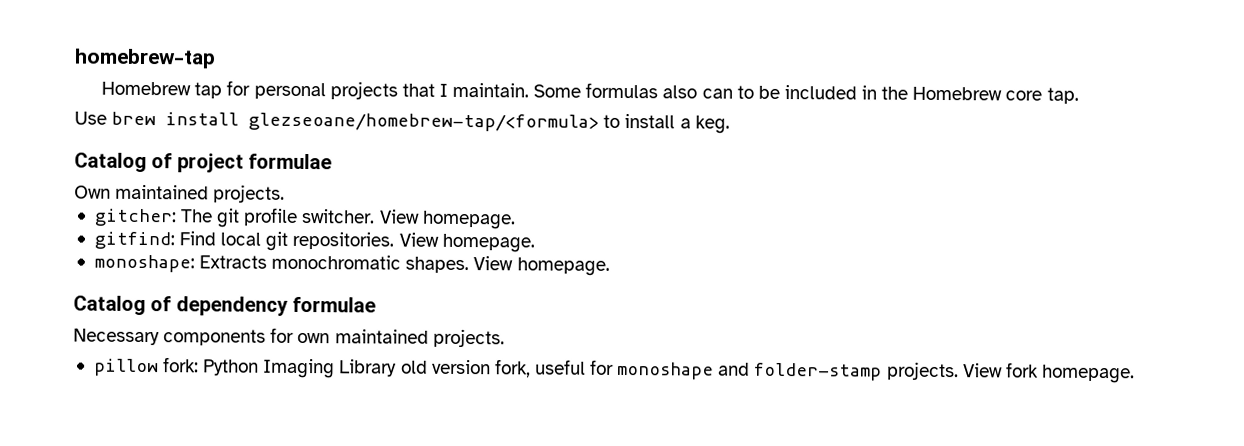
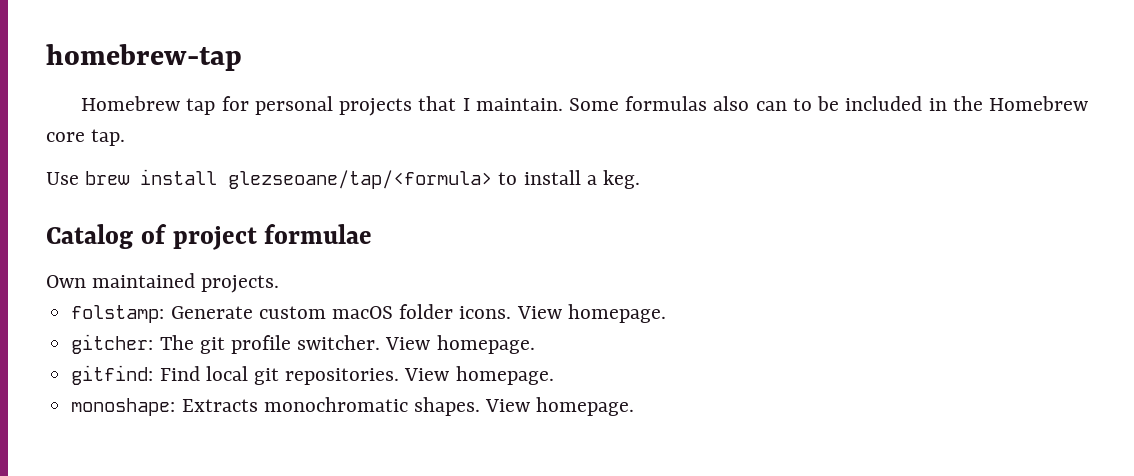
[248,112,600,132] glezseoane/homebrew-tap/<formula> -> [228,170,493,189] glezseoane/tap/<formula>
(286, 193) none -> [71,304,666,323] // folstamp: Generate custom macOS folder icons. View homepage.
[73,295,377,316] [73,327,505,348] [93,357,1135,384] // Catalog of dependency formulae // Necessary components for own maintained projects. // pillow fork: Python Imaging Library old version fork, useful for monoshape and folder-stamp projects. View fork homepage. -> (635, 406) none

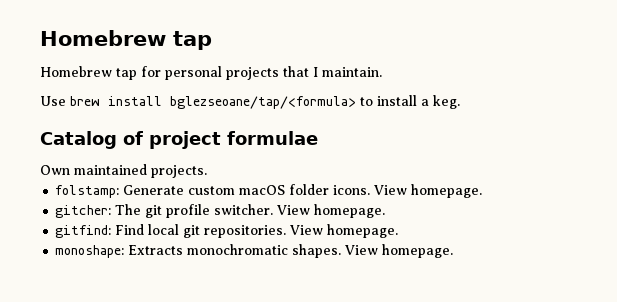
[46,44,242,71] homebrew-tap -> [40,30,212,50] Homebrew tap
[568,96,1088,111] [46,129,126,146] Some formulas also can to be included in the Homebrew core tap. -> (382, 72) none
[228,170,493,189] glezseoane/tap/<formula> -> [170,96,356,109] bglezseoane/tap/<formula>

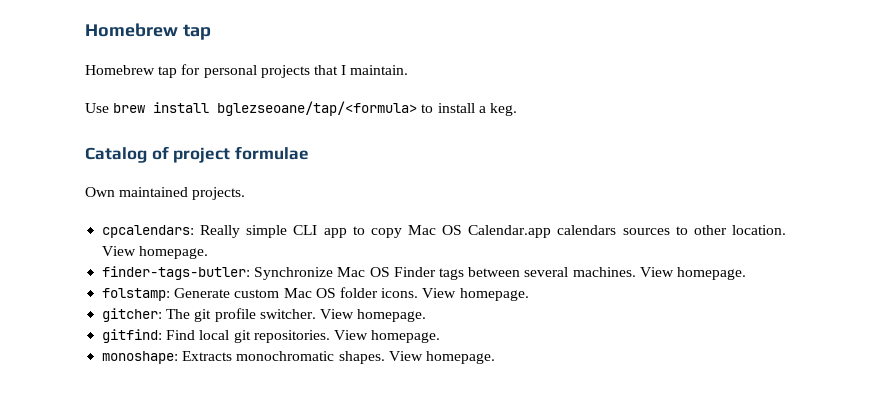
(207, 171) none -> [102,225,787,238] [102,246,209,259] [102,266,746,280] // cpcalendars: Really simple CLI app to copy Mac OS Calendar.app calendars sources to other location. View homepage. // finder-tags-butler: Synchronize Mac OS Finder tags between several machines. View homepage.
[239,185,286,195] macOS -> [283,288,336,298] Mac OS

